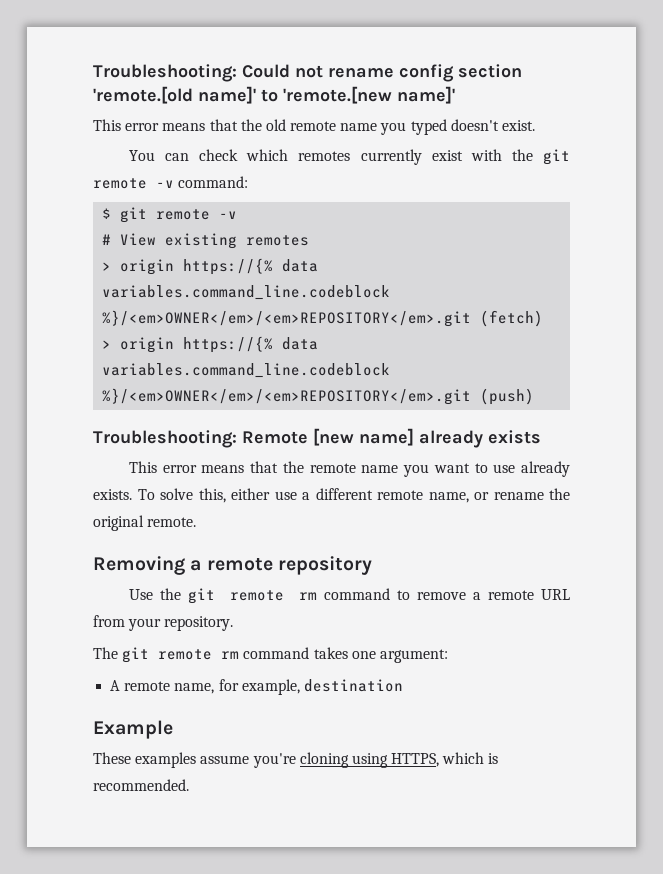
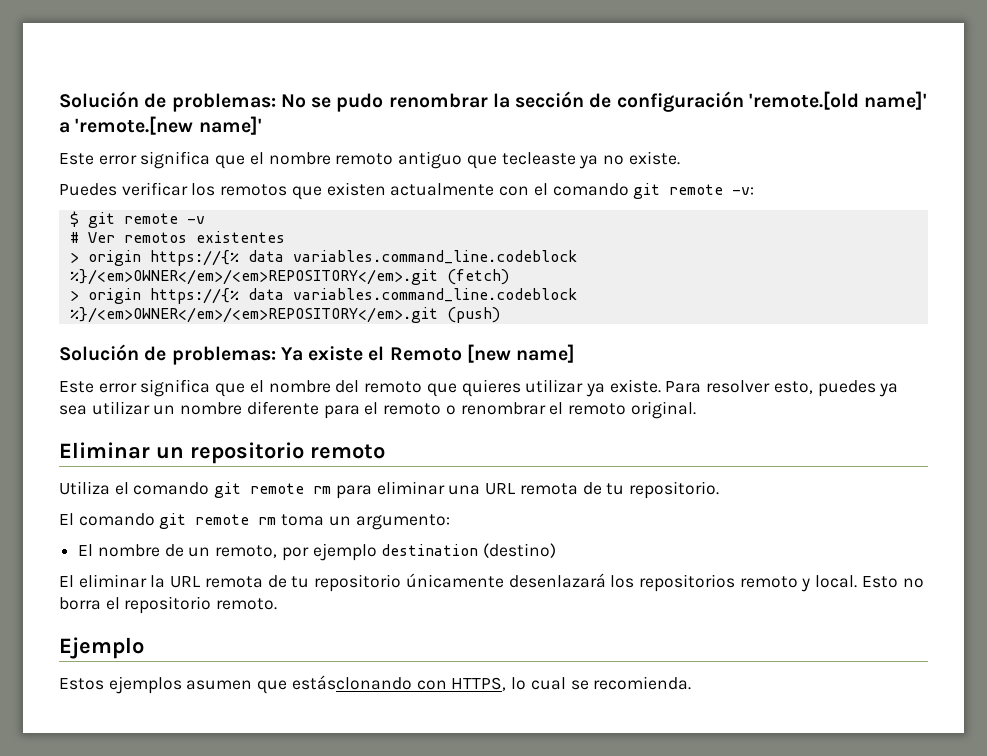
[93,64,522,82] Troubleshooting: Could not rename config section -> [59,91,744,112] Solución de problemas: No se pudo renombrar la sección de configuración
[261,89,278,102] to -> [59,122,70,133] a
[93,119,536,135] [129,149,570,165] [93,176,249,189] This error means that the old remote name you typed doesn't exist. // You can check which remotes currently exist with the git remote -v command: -> [59,151,680,169] [59,182,755,200] Este error significa que el nombre remoto antiguo que tecleaste ya no existe. // Puedes verificar los remotos que existen actualmente con el comando git remote -v:
[120,233,310,249] View existing remotes -> [87,231,285,243] Ver remotos existentes
[93,428,541,448] [129,461,570,477] [93,488,570,503] [93,515,197,531] [93,556,372,575] [129,588,570,604] [93,615,234,631] [93,647,448,663] [110,679,403,695] [93,720,173,739] [93,752,499,768] [93,779,189,791] Troubleshooting: Remote [new name] already exists // This error means that the remote name you want to use already exists. To solve this, either use a different remote name, or rename the original remote. // Removing a remote repository // Use the git remote rm command to remove a remote URL from your repository. // The git remote rm command takes one argument: // A remote name, for example, destination // Example // These examples assume you're cloning using HTTPS, which is recommended. -> [59,344,576,365] [59,379,899,397] [59,401,696,419] [59,442,385,464] [59,481,719,499] [59,513,450,530] [78,543,557,561] [59,573,924,592] [59,596,278,614] [59,637,144,659] [59,675,692,694] Solución de problemas: Ya existe el Remoto [new name] // Este error significa que el nombre del remoto que quieres utilizar ya existe. Para resolver esto, puedes ya sea utilizar un nombre diferente para el remoto o renombrar el remoto original. // Eliminar un repositorio remoto // Utiliza el comando git remote rm para eliminar una URL remota de tu repositorio. // El comando git remote rm toma un argumento: // El nombre de un remoto, por ejemplo destination (destino) // El eliminar la URL remota de tu repositorio únicamente desenlazará los repositorios remoto y local. Esto no borra el repositorio remoto. // Ejemplo // Estos ejemplos asumen que estásclonando con HTTPS, lo cual se recomienda.

